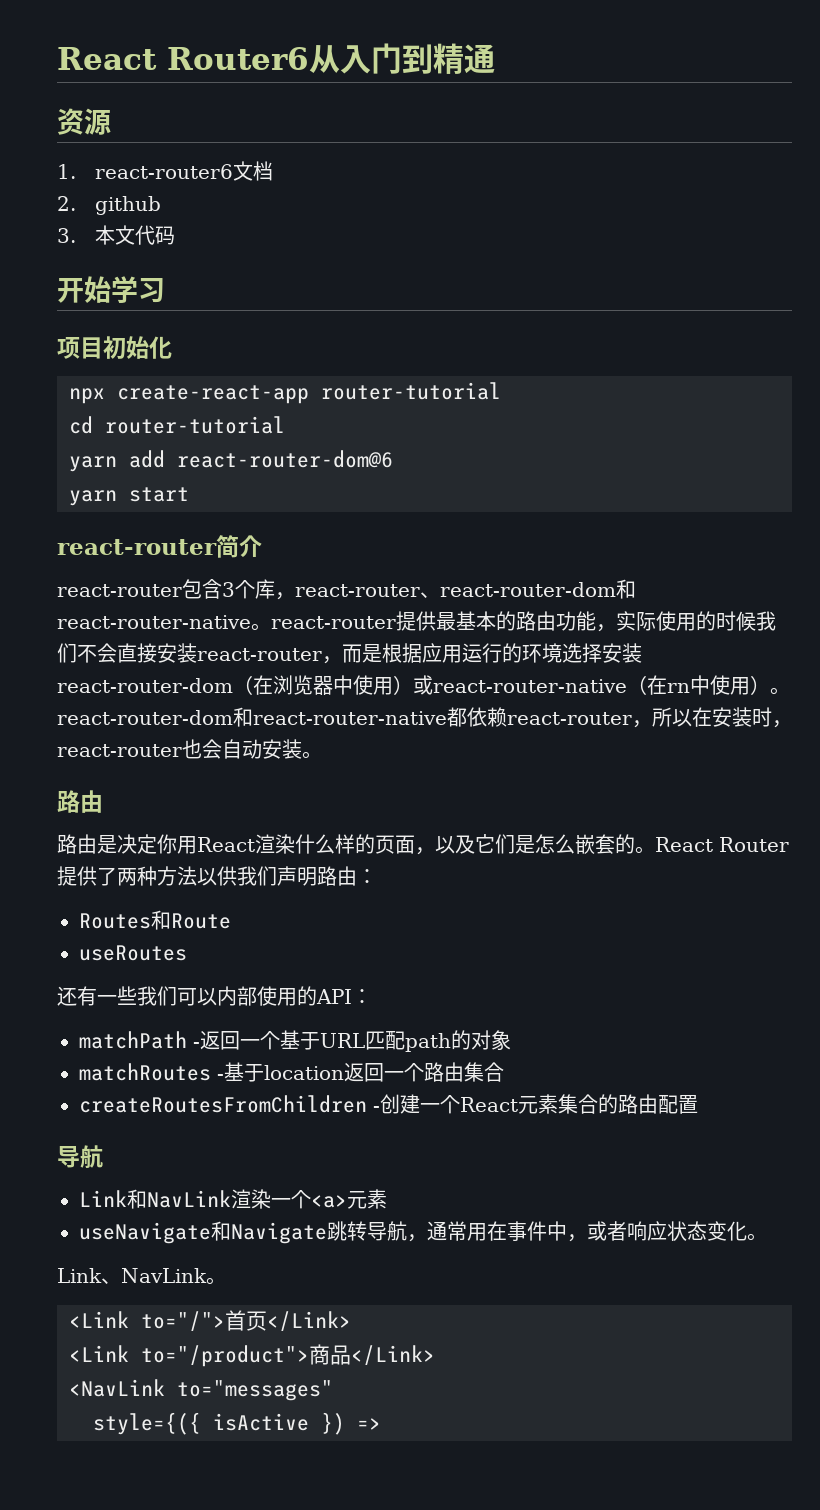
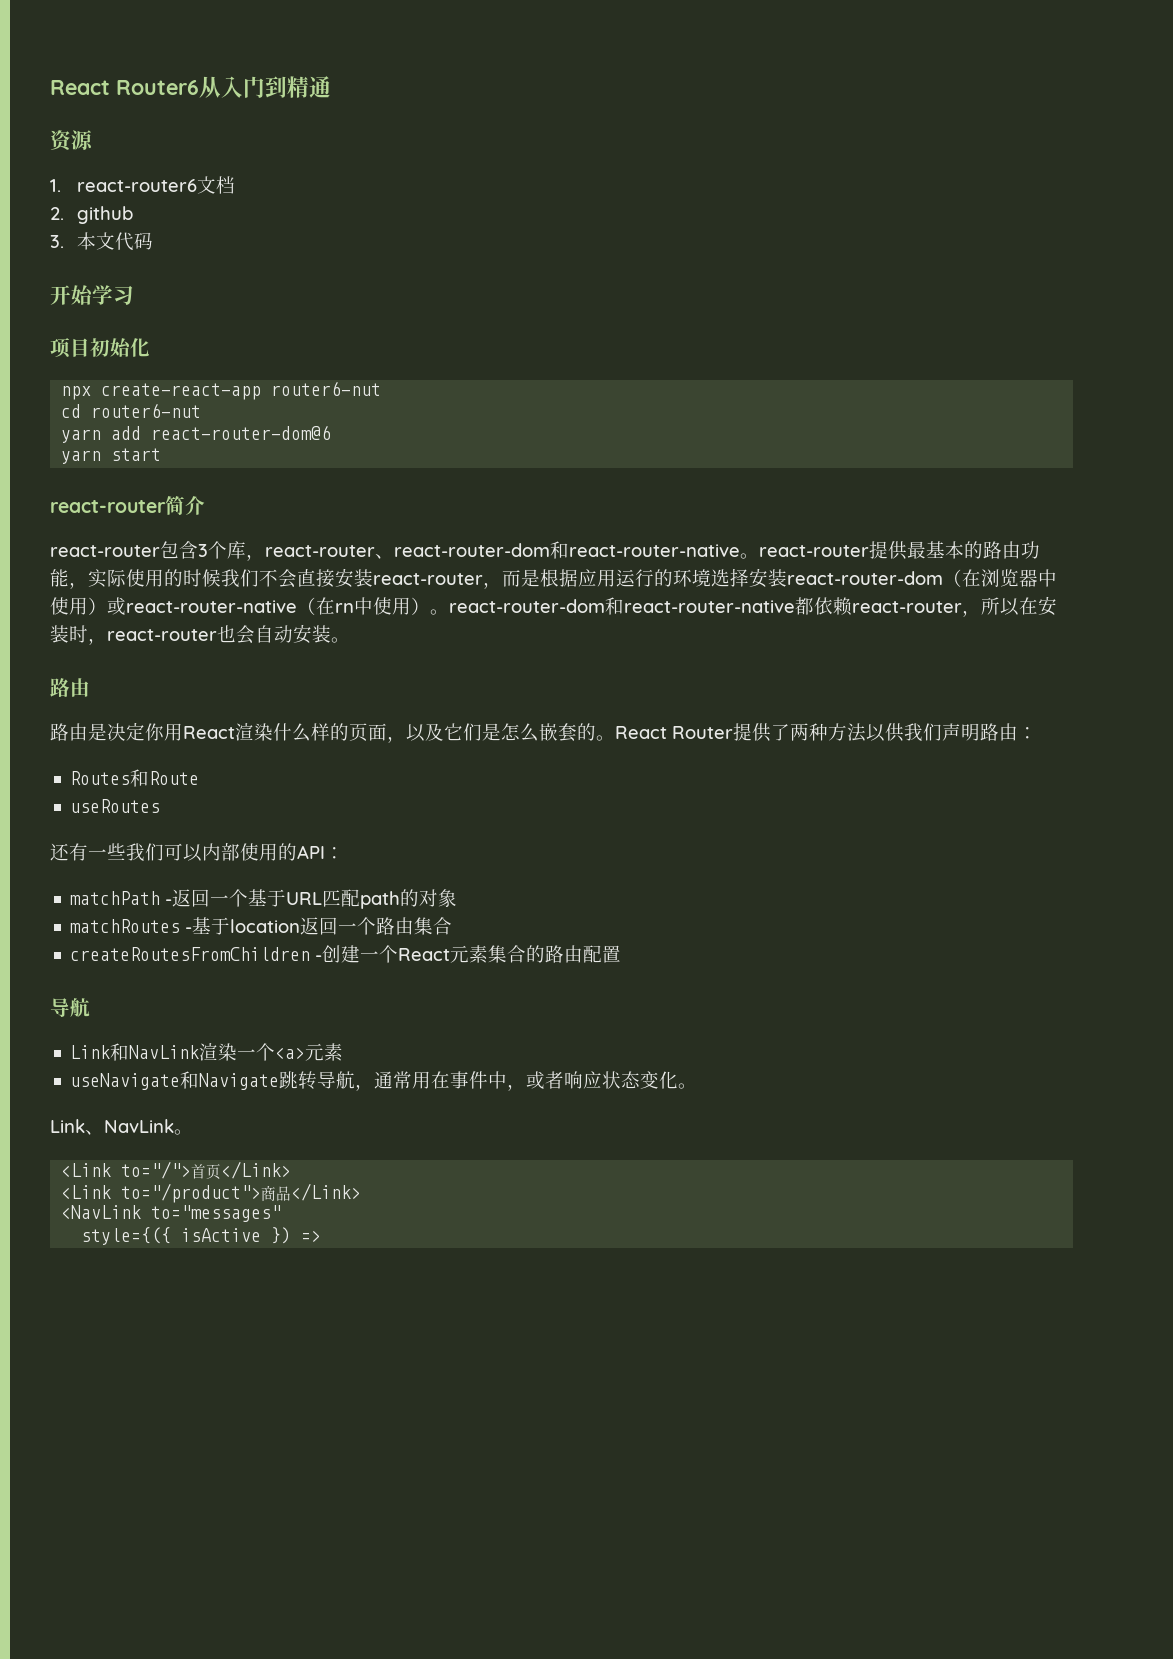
[321,382,501,400] router-tutorial -> [271,381,382,396] router6-nut
[105,416,285,434] router-tutorial -> [91,403,202,418] router6-nut

